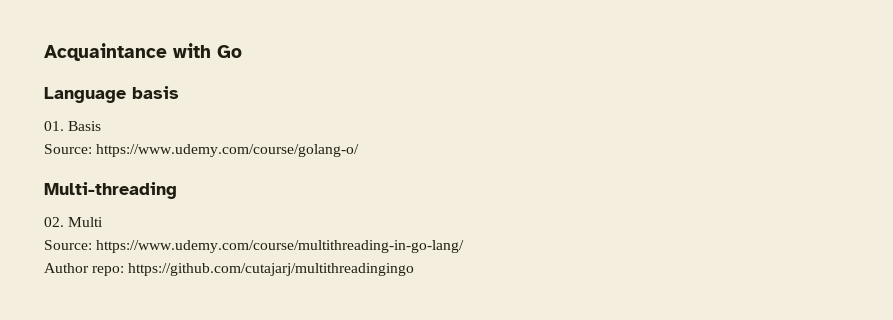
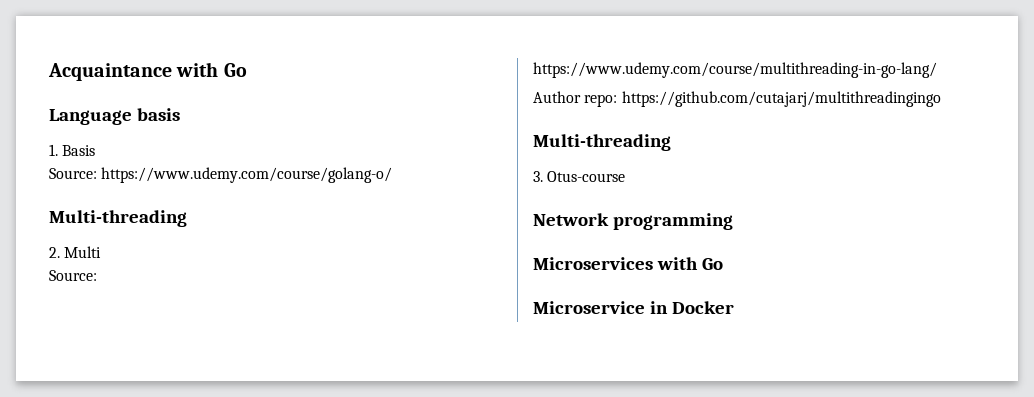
[44,121,64,131] 01. -> [49,144,58,156] 1.
[44,217,64,227] 02. -> [49,247,60,258] 2.
(415, 269) none -> [533,134,671,151] [533,171,626,182] [533,213,733,230] [533,257,723,270] [533,301,734,314] // Multi-threading // 3. Otus-course // Network programming // Microservices with Go // Microservice in Docker

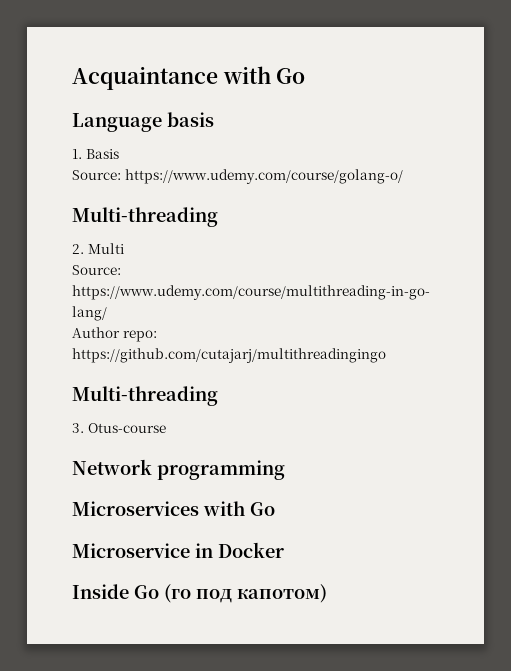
(734, 307) none -> [72,584,327,603] // Inside Go (го под капотом)

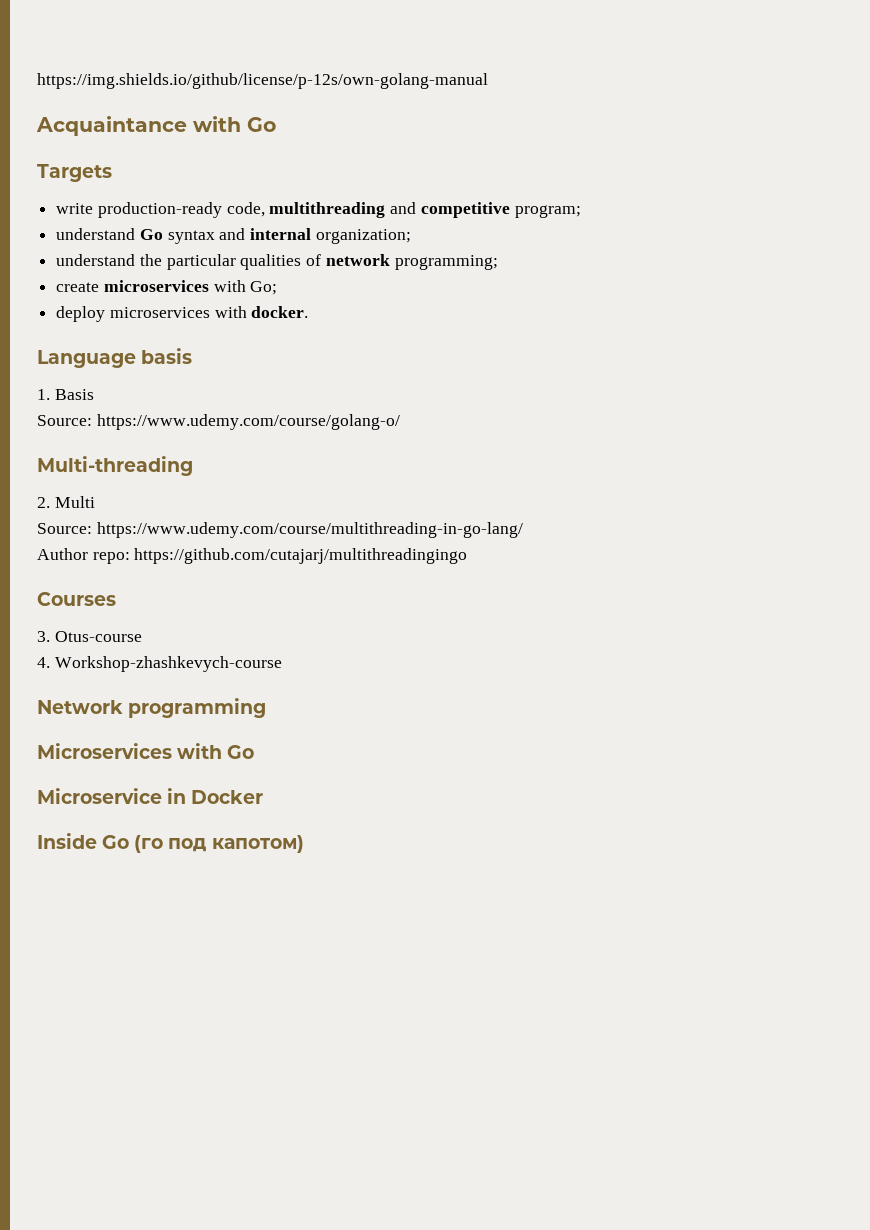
(72, 78) none -> [37,73,488,89] https://img.shields.io/github/license/p-12s/own-golang-manual //
(306, 76) none -> [37,164,112,182] [56,202,581,218] [56,228,411,244] [56,254,498,270] [56,280,278,295] [56,306,309,322] // Targets // write production-ready code, multithreading and competitive program; // understand Go syntax and internal organization; // understand the particular qualities of network programming; // create microservices with Go; // deploy microservices with docker.
[72,386,218,406] Multi-threading -> [37,592,116,606] Courses
(166, 428) none -> [37,656,282,672] // 4. Workshop-zhashkevych-course

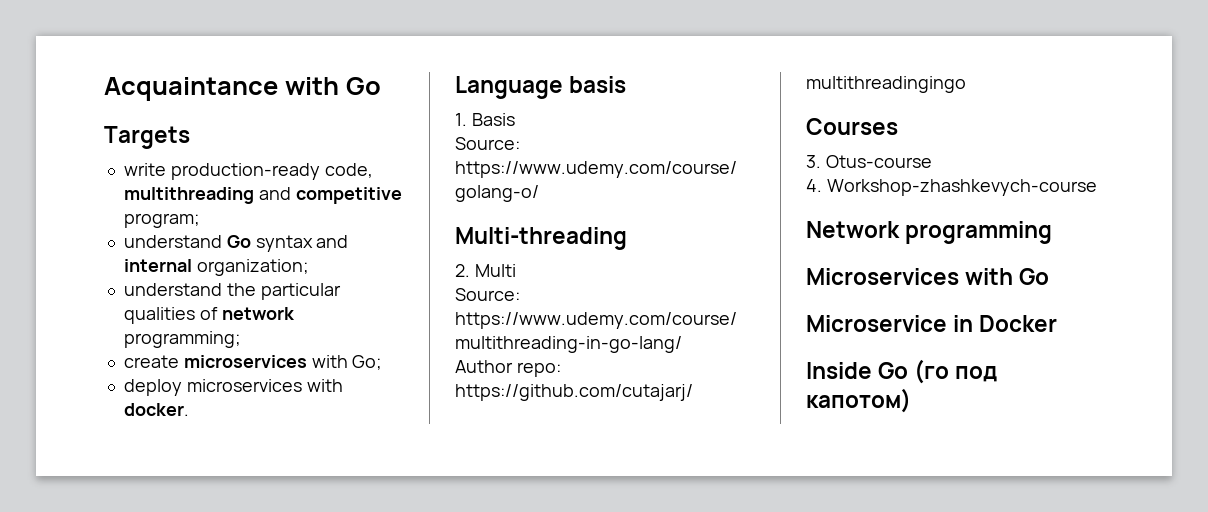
[37,73,488,89] https://img.shields.io/github/license/p-12s/own-golang-manual // -> (104, 89) none

